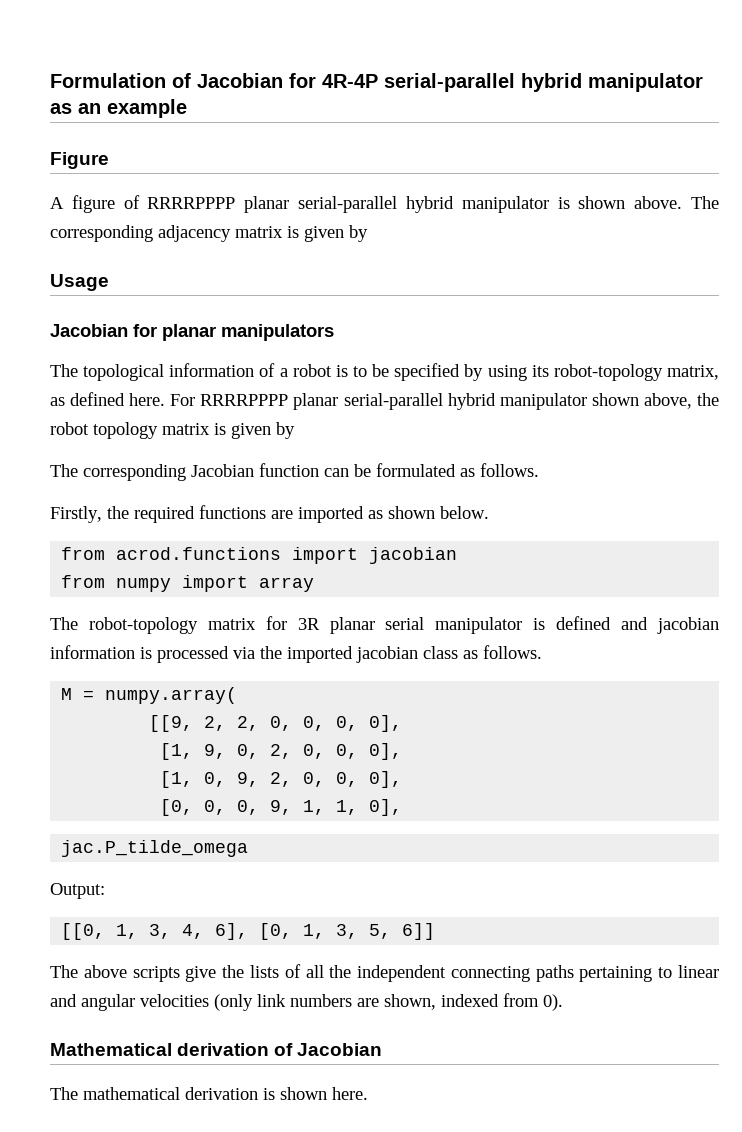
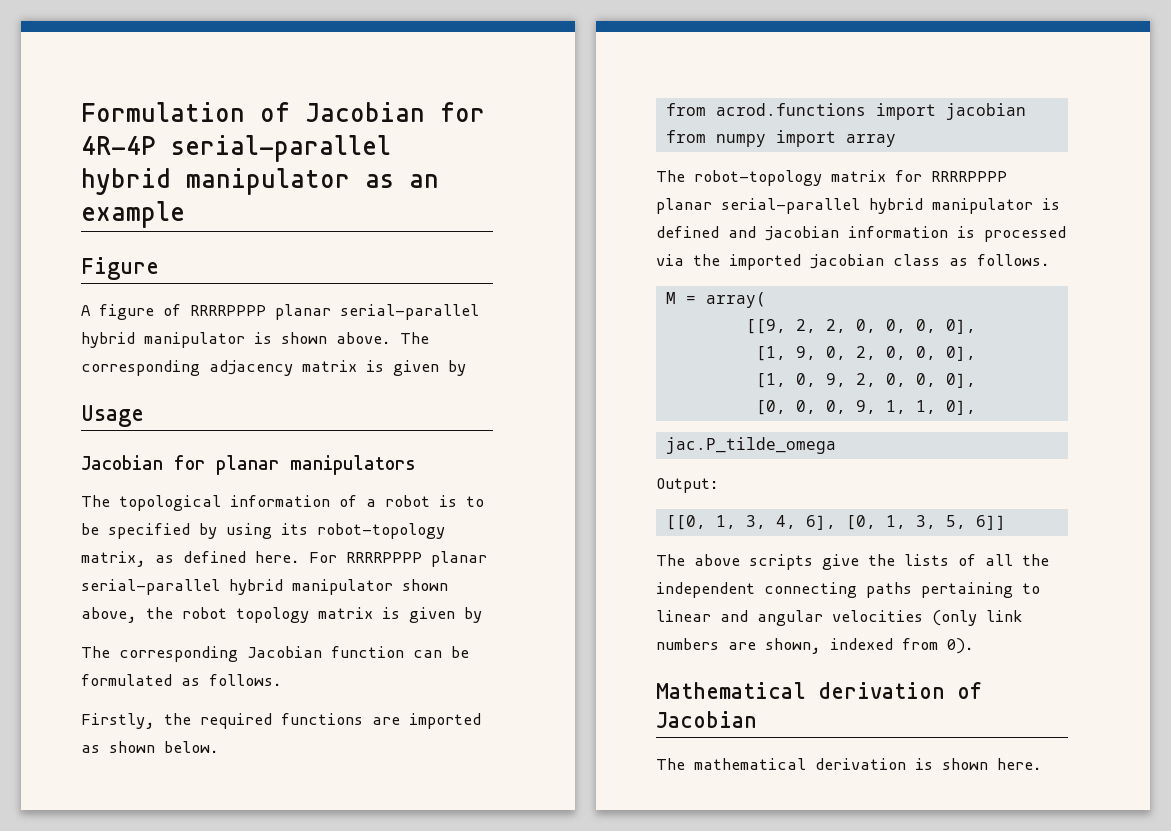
[297,617,425,634] 3R planar serial -> [931,171,1007,182] [656,198,923,214] RRRRPPPP planar serial-parallel hybrid
[105,687,238,704] numpy.array( -> [705,292,766,308] array(

